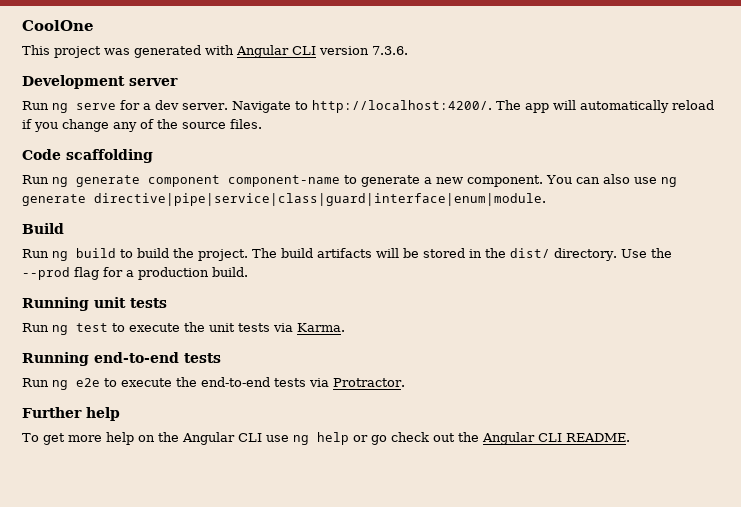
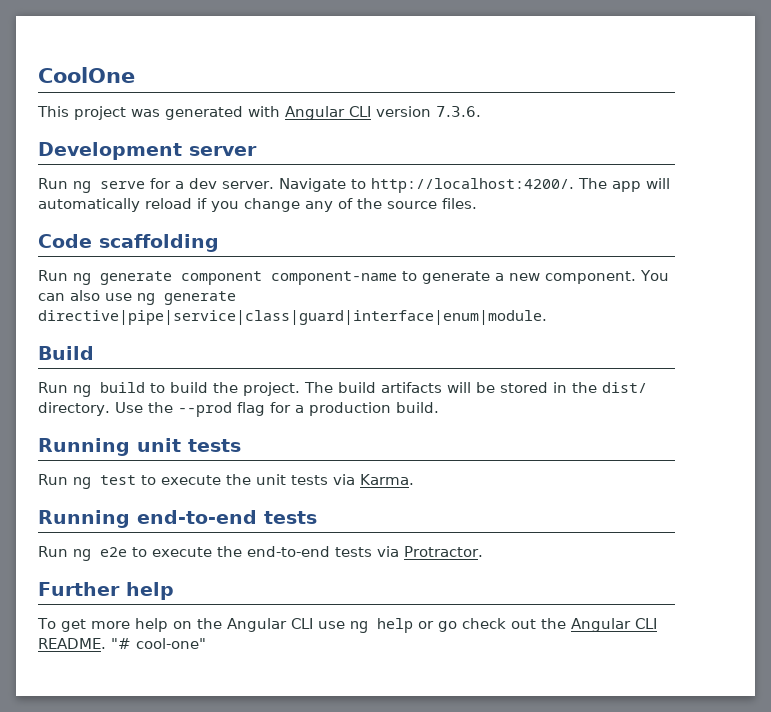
(630, 437) none -> [111,638,206,649] "# cool-one"

